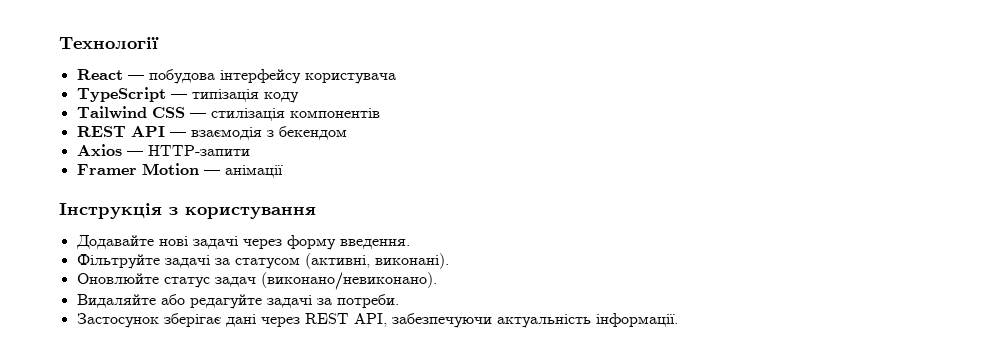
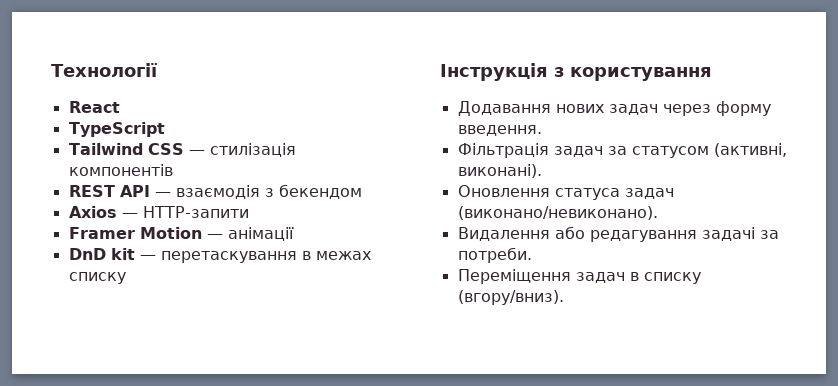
[127,69,396,84] [76,87,299,103] — побудова інтерфейсу користувача // TypeScript — типізація коду -> [68,122,165,137] // TypeScript
(283, 171) none -> [68,248,371,263] [68,272,126,284] // DnD kit — перетаскування в межах списку
[75,235,238,249] Додавайте нові задачі -> [457,101,658,116] Додавання нових задач
[76,254,210,269] Фільтруйте задачі -> [457,143,603,158] Фільтрація задач
[76,273,210,288] Оновлюйте статус -> [457,185,620,200] Оновлення статуса
[76,294,262,309] Видаляйте або редагуйте -> [457,226,697,242] Видалення або редагування
[76,313,678,328] Застосунок зберігає дані через REST API, забезпечуючи актуальність інформації. -> [457,269,701,284] [457,290,564,305] Переміщення задач в списку (вгору/вниз).

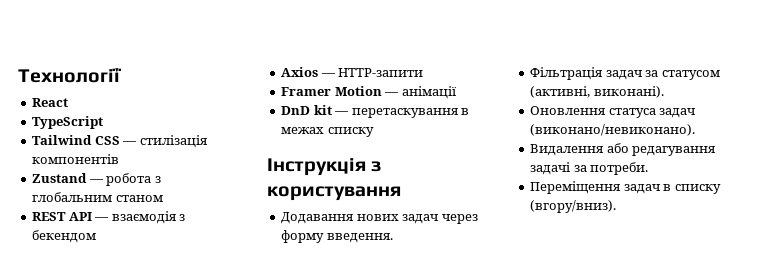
(173, 170) none -> [32,173,161,186] [32,192,163,202] // Zustand — робота з глобальним станом

